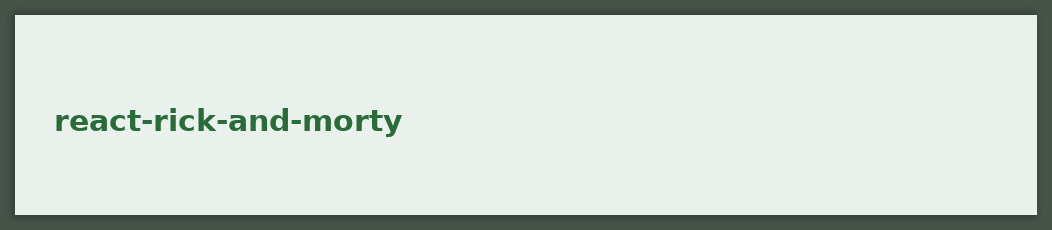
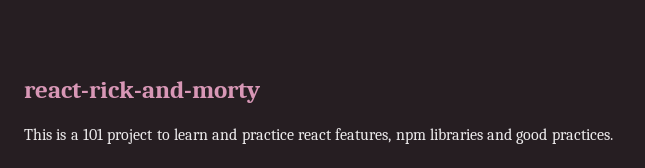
(403, 122) none -> [24,128,613,144] // This is a 101 project to learn and practice react features, npm libraries and good practices.

